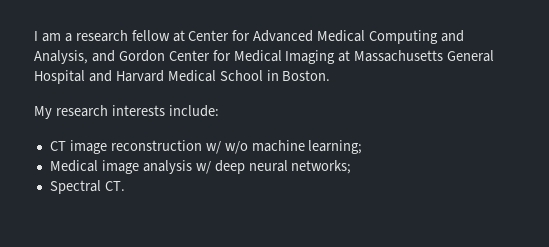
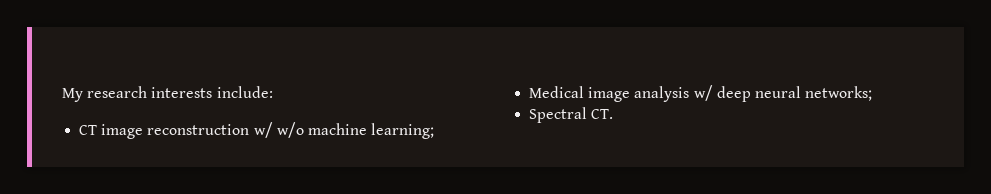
[34,30,465,44] [34,50,495,64] [34,70,331,84] I am a research fellow at Center for Advanced Medical Computing and Analysis, and Gordon Center for Medical Imaging at Massachusetts General Hospital and Harvard Medical School in Boston. // -> (62, 95) none

